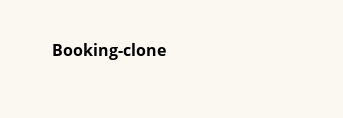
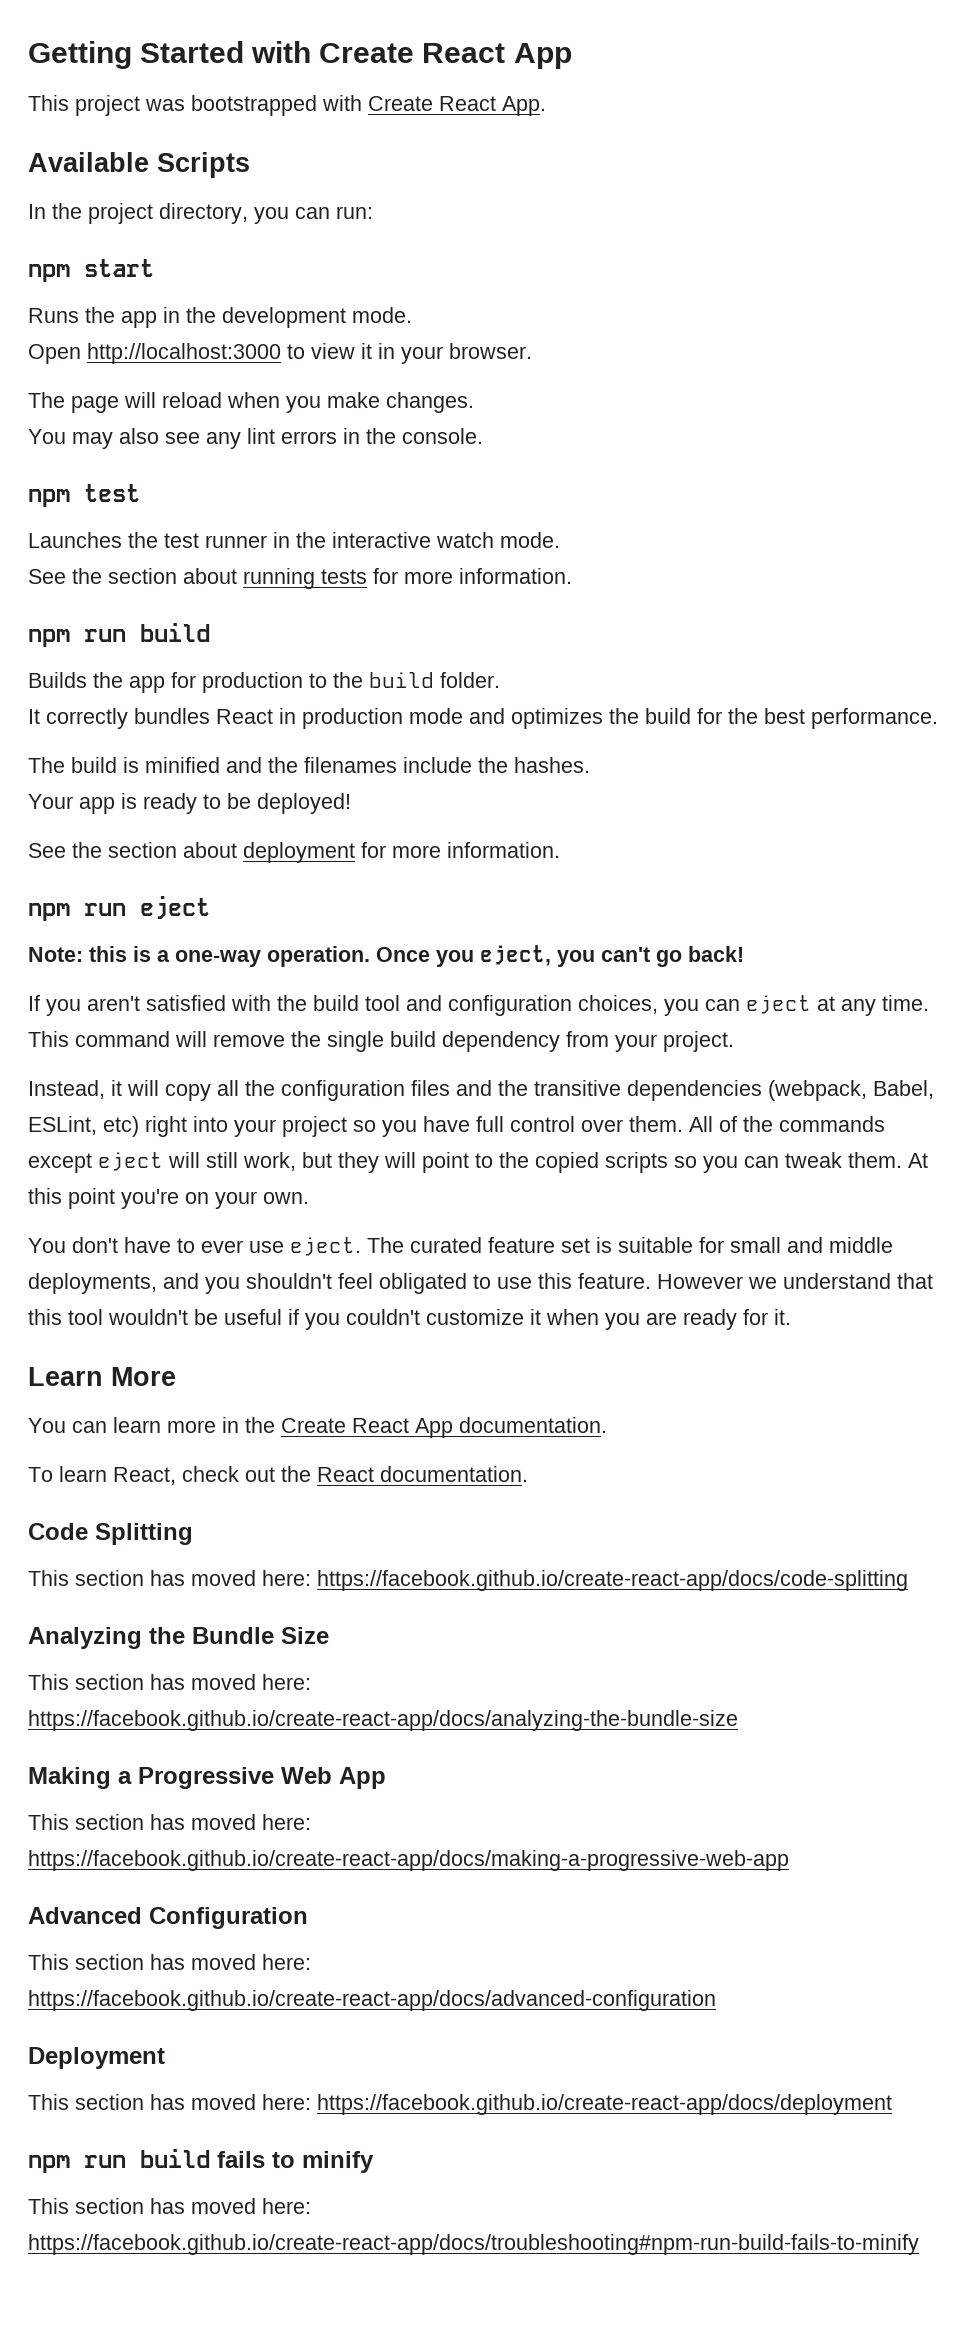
[52,43,166,60] Booking-clone -> [28,41,572,69] [28,95,546,116] [28,152,250,178] [28,203,373,224] [28,259,154,282] [28,307,412,328] [28,343,532,364] [28,392,474,413] [28,428,483,449] [28,484,140,507] [28,532,560,548] [28,568,572,589] [28,623,210,647] [28,672,500,693] [28,708,938,729] [28,757,590,773] [28,793,351,814] [28,842,560,863] [28,896,210,921] [28,945,744,967] [28,995,929,1016] [28,1031,734,1052] [28,1080,934,1101] [28,1116,885,1137] [28,1152,928,1173] [28,1188,309,1209] [28,1237,893,1256] [28,1273,933,1294] [28,1309,791,1330] [28,1367,176,1386] [28,1417,607,1438] [28,1466,528,1485] [28,1523,193,1545] [28,1570,908,1591] [28,1627,329,1649] [28,1674,311,1690] [28,1710,738,1731] [28,1767,386,1789] [28,1814,311,1830] [28,1850,789,1871] [28,1907,308,1929] [28,1954,311,1970] [28,1990,716,2011] [28,2047,165,2069] [28,2094,892,2115] [28,2149,374,2173] [28,2198,311,2214] [28,2234,919,2255] Getting Started with Create React App // This project was bootstrapped with Create React App. // Available Scripts // In the project directory, you can run: // npm start // Runs the app in the development mode. // Open http://localhost:3000 to view it in your browser. // The page will reload when you make changes. // You may also see any lint errors in the console. // npm test // Launches the test runner in the interactive watch mode. // See the section about running tests for more information. // npm run build // Builds the app for production to the build folder. // It correctly bundles React in production mode and optimizes the build for the best performance. // The build is minified and the filenames include the hashes. // Your app is ready to be deployed! // See the section about deployment for more information. // npm run eject // Note: this is a one-way operation. Once you eject, you can't go back! // If you aren't satisfied with the build tool and configuration choices, you can eject at any time. This command will remove the single build dependency from your project. // Instead, it will copy all the configuration files and the transitive dependencies (webpack, Babel, ESLint, etc) right into your project so you have full control over them. All of the commands except eject will still work, but they will point to the copied scripts so you can tweak them. At this point you're on your own. // You don't have to ever use eject. The curated feature set is suitable for small and middle deployments, and you shouldn't feel obligated to use this feature. However we understand that this tool wouldn't be useful if you couldn't customize it when you are ready for it. // Learn More // You can learn more in the Create React App documentation. // To learn React, check out the React documentation. // Code Splitting // This section has moved here: https://facebook.github.io/create-react-app/docs/code-splitting // Analyzing the Bundle Size // This section has moved here: https://facebook.github.io/create-react-app/docs/analyzing-the-bundle-size // Making a Progressive Web App // This section has moved here: https://facebook.github.io/create-react-app/docs/making-a-progressive-web-app // Advanced Configuration // This section has moved here: https://facebook.github.io/create-react-app/docs/advanced-configuration // Deployment // This section has moved here: https://facebook.github.io/create-react-app/docs/deployment // npm run build fails to minify // This section has moved here: https://facebook.github.io/create-react-app/docs/troubleshooting#npm-run-build-fails-to-minify

